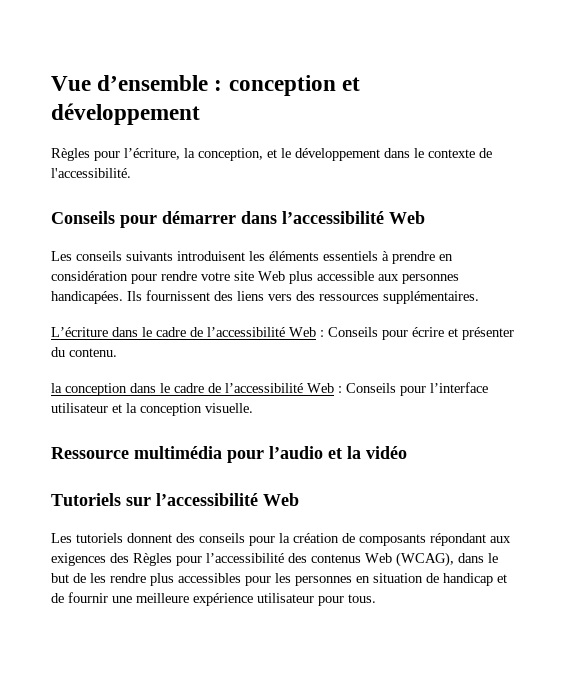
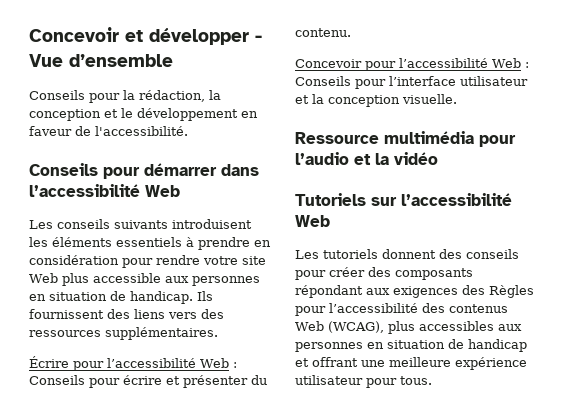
[51,75,360,96] [51,103,200,125] [51,148,475,161] Vue d’ensemble : conception et développement // Règles pour l’écriture, la conception, et le développement dans le contexte -> [29,27,262,45] [29,54,173,67] [29,90,221,103] [29,108,258,121] [29,126,72,136] Concevoir et développer - Vue d’ensemble // Conseils pour la rédaction, la conception et le développement en faveur
[51,291,123,304] handicapées. -> [29,291,193,304] en situation de handicap.
[51,327,203,337] L’écriture dans le cadre de -> [29,356,104,371] Écrire pour
[51,383,221,396] la conception dans le cadre de -> [295,59,396,71] Concevoir pour
[279,533,355,543] la création de -> [329,267,391,277] créer des
[458,553,498,563] [51,573,291,586] dans le but de les rendre plus accessibles pour les -> [387,321,522,334] plus accessibles aux
[51,592,108,603] de fournir -> [312,357,358,367] offrant

